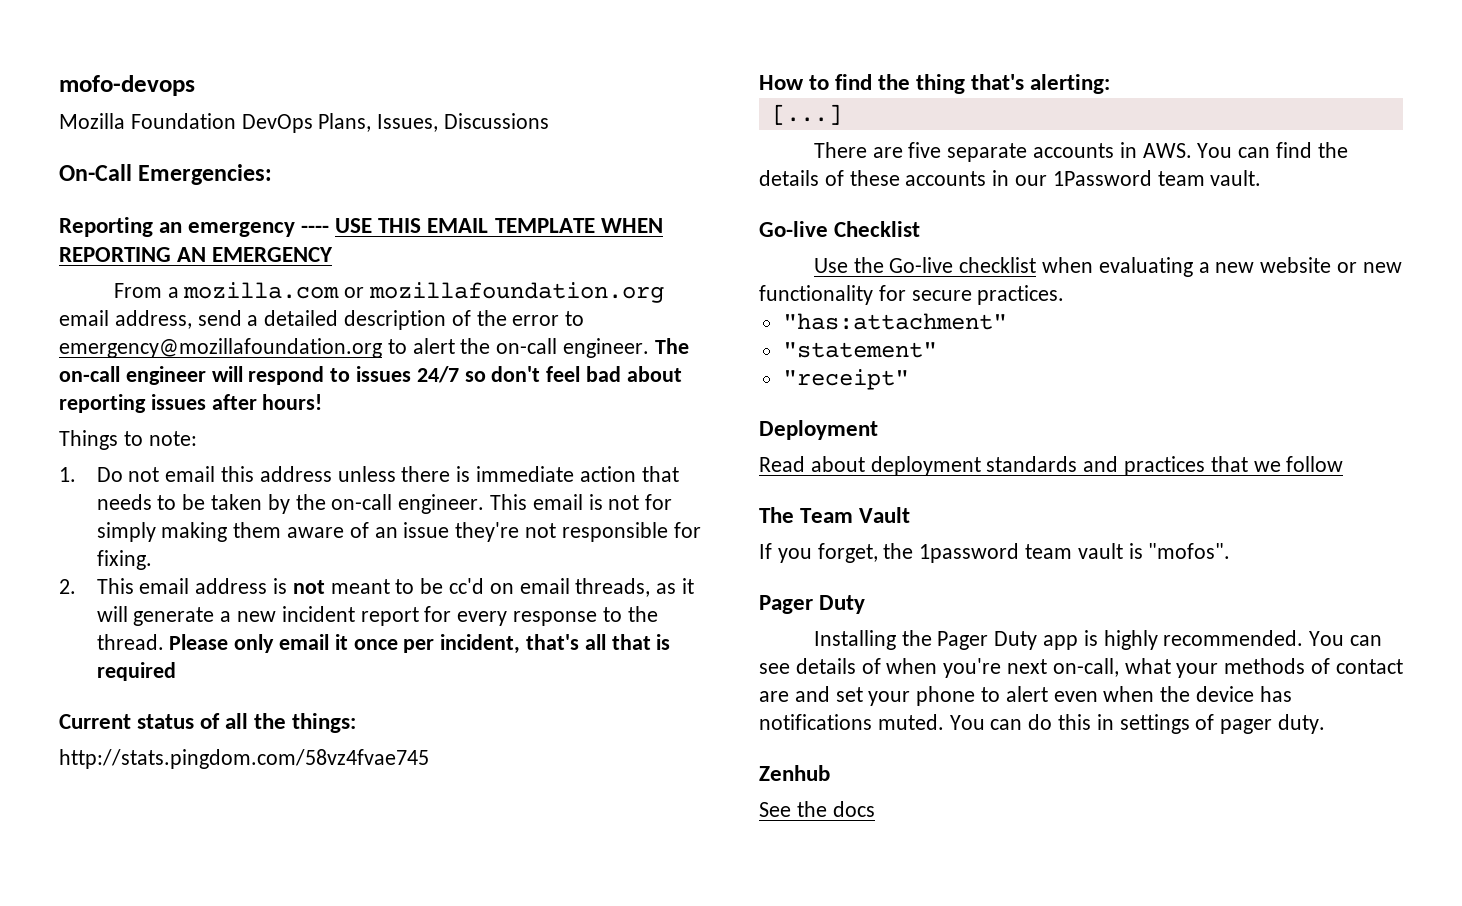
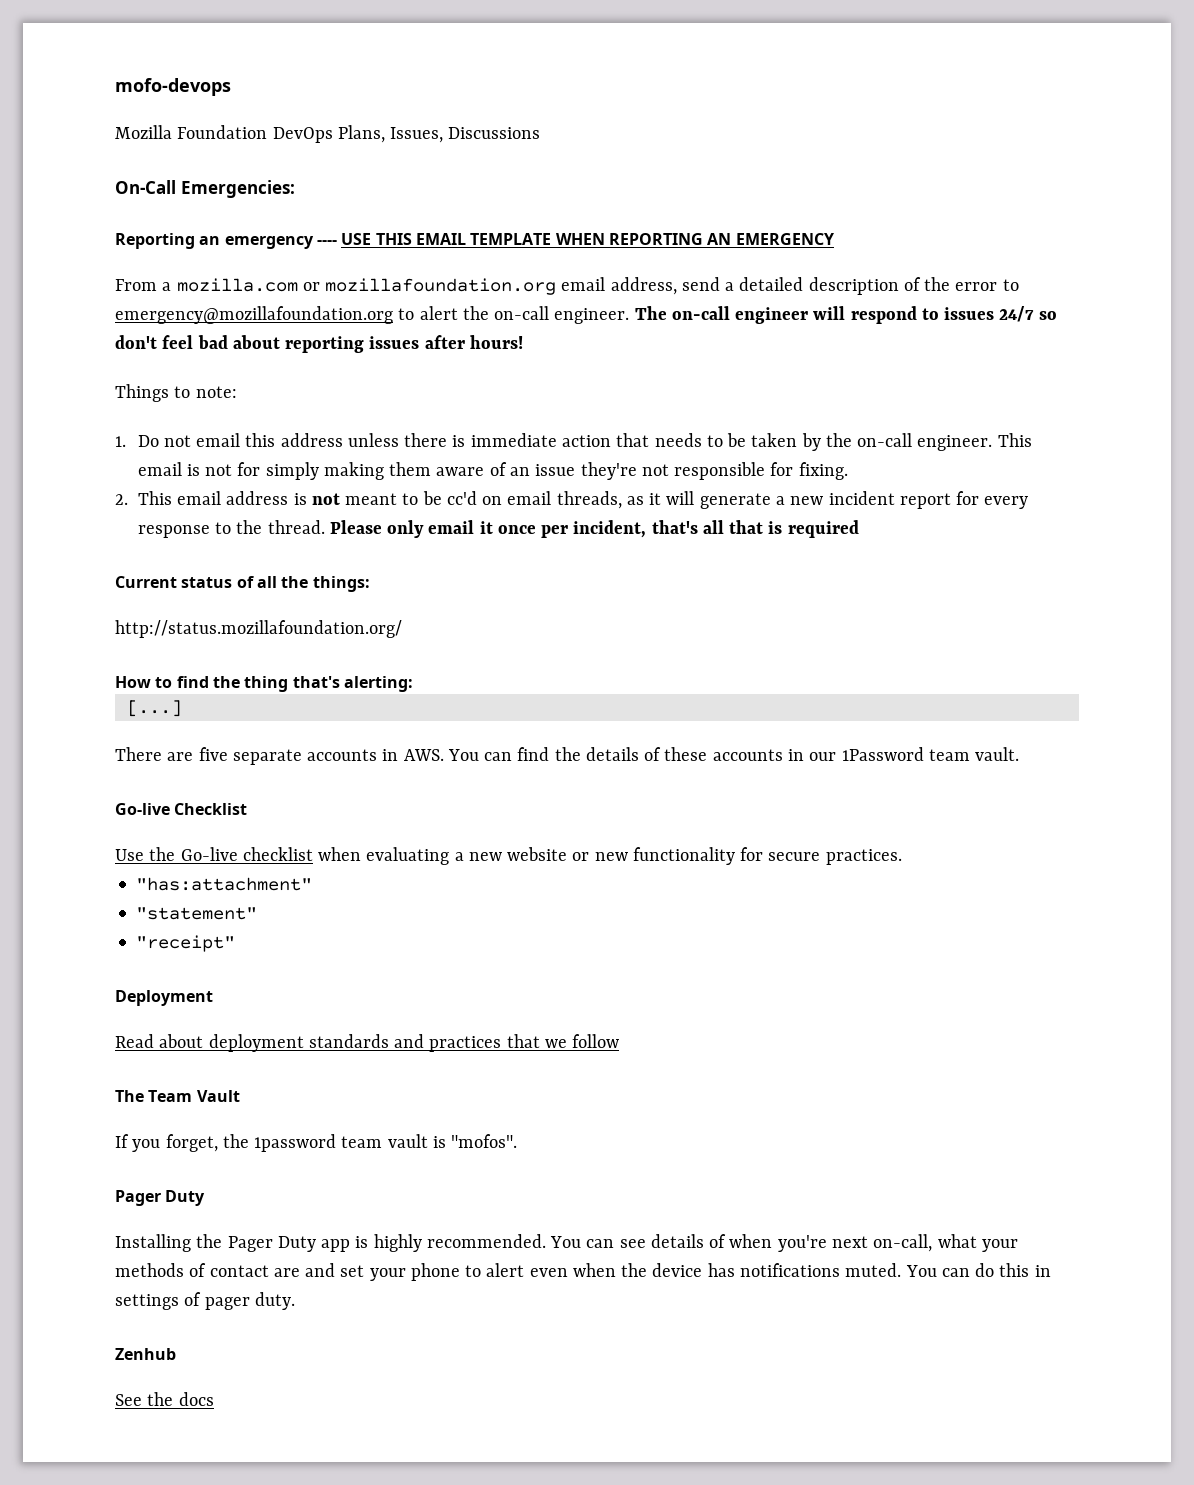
[59,749,429,769] http://stats.pingdom.com/58vz4fvae745 -> [115,620,402,638] http://status.mozillafoundation.org/

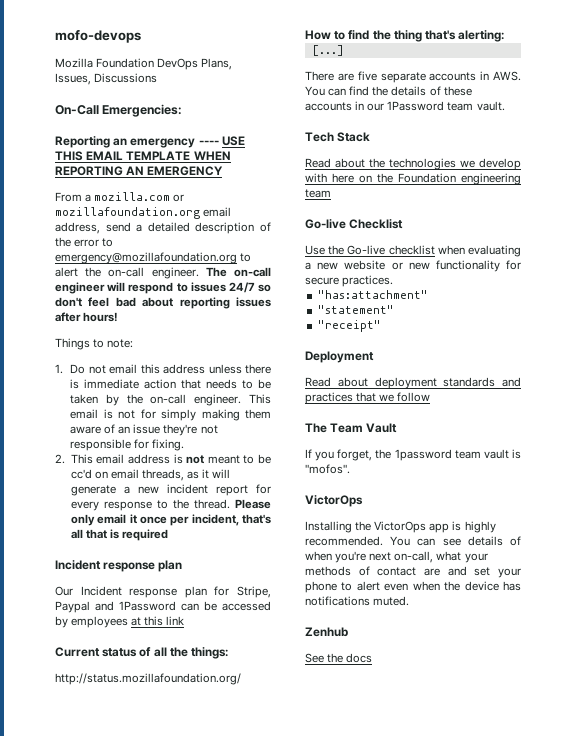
(859, 529) none -> [55,560,183,572] [55,586,271,598] [55,601,271,613] [55,616,185,628] // Incident response plan // Our Incident response plan for Stripe, Paypal and 1Password can be accessed by employees at this link
(1020, 754) none -> [305,132,371,142] [305,158,521,170] [305,173,521,185] [305,189,331,198] // Tech Stack // Read about the technologies we develop with here on the Foundation engineering team
[115,1190,206,1206] Pager Duty -> [305,495,363,507] VictorOps
[227,1236,316,1252] Pager Duty -> [374,521,427,533] VictorOps
[905,1263,1051,1277] [115,1292,295,1310] You can do this in settings of pager duty. -> (410, 601) none

